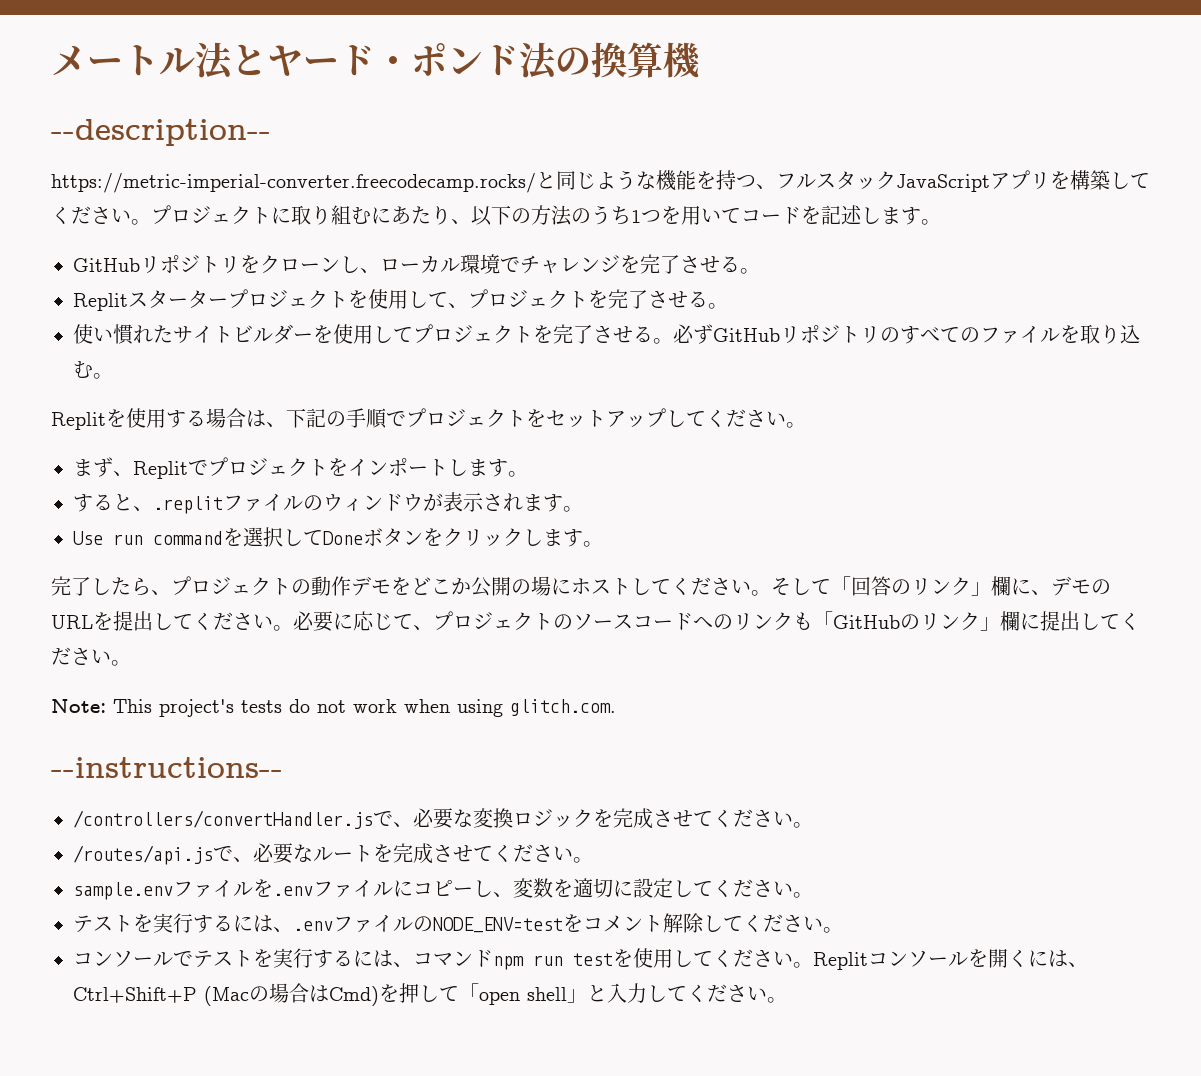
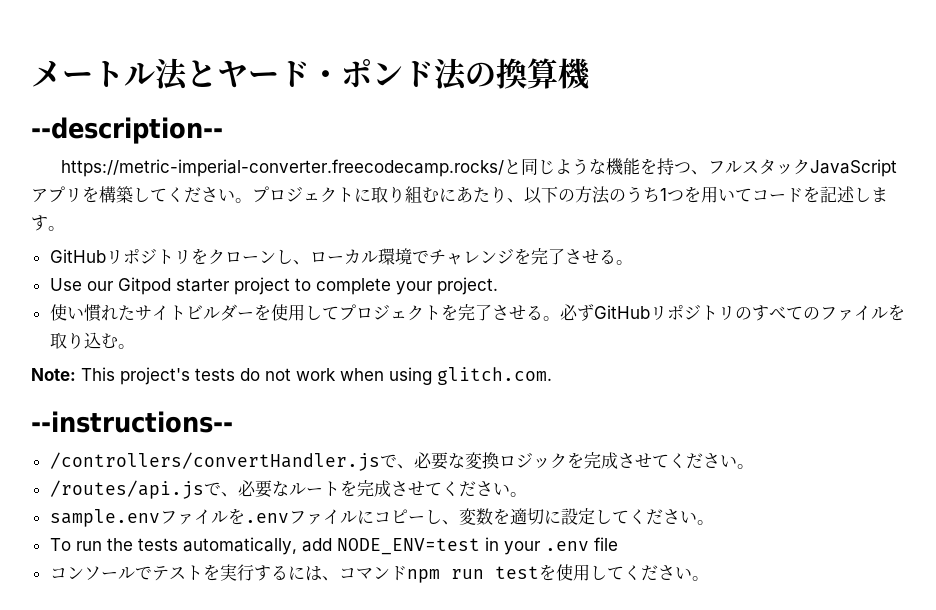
[73,289,728,311] Replitスタータープロジェクトを使用して、プロジェクトを完了させる。 -> [49,277,498,295] Use our Gitpod starter project to complete your project.
[51,408,806,430] [73,457,528,479] [73,492,583,514] [73,527,603,547] [51,576,1111,597] [51,611,1140,632] [51,647,131,666] // Replitを使用する場合は、下記の手順でプロジェクトをセットアップしてください。 // まず、Replitでプロジェクトをインポートします。 // すると、.replitファイルのウィンドウが表示されます。 // Use run commandを選択してDoneボタンをクリックします。 // 完了したら、プロジェクトの動作デモをどこか公開の場にホストしてください。そして「回答のリンク」欄に、デモのURLを提出してください。必要に応じて、プロジェクトのソースコードへのリンクも「GitHubのリンク」欄に提出してください。 -> (135, 346) none
[73,913,843,933] テストを実行するには、.envファイルのNODE_ENV=testをコメント解除してください。 -> [49,537,618,555] To run the tests automatically, add NODE_ENV=test in your .env file
[813,949,1088,970] [73,983,787,1006] Replitコンソールを開くには、Ctrl+Shift+P (Macの場合はCmd)を押して「open shell」と入力してください。 -> (709, 578) none

